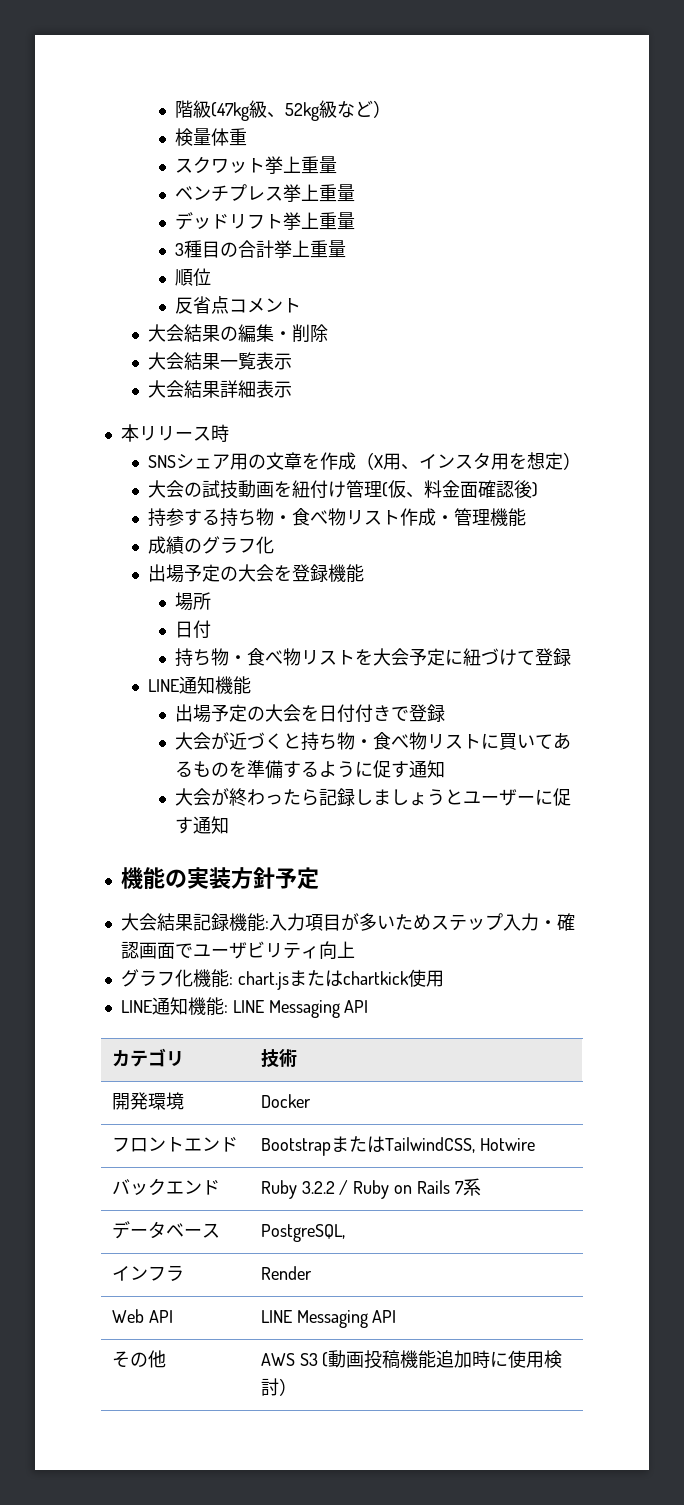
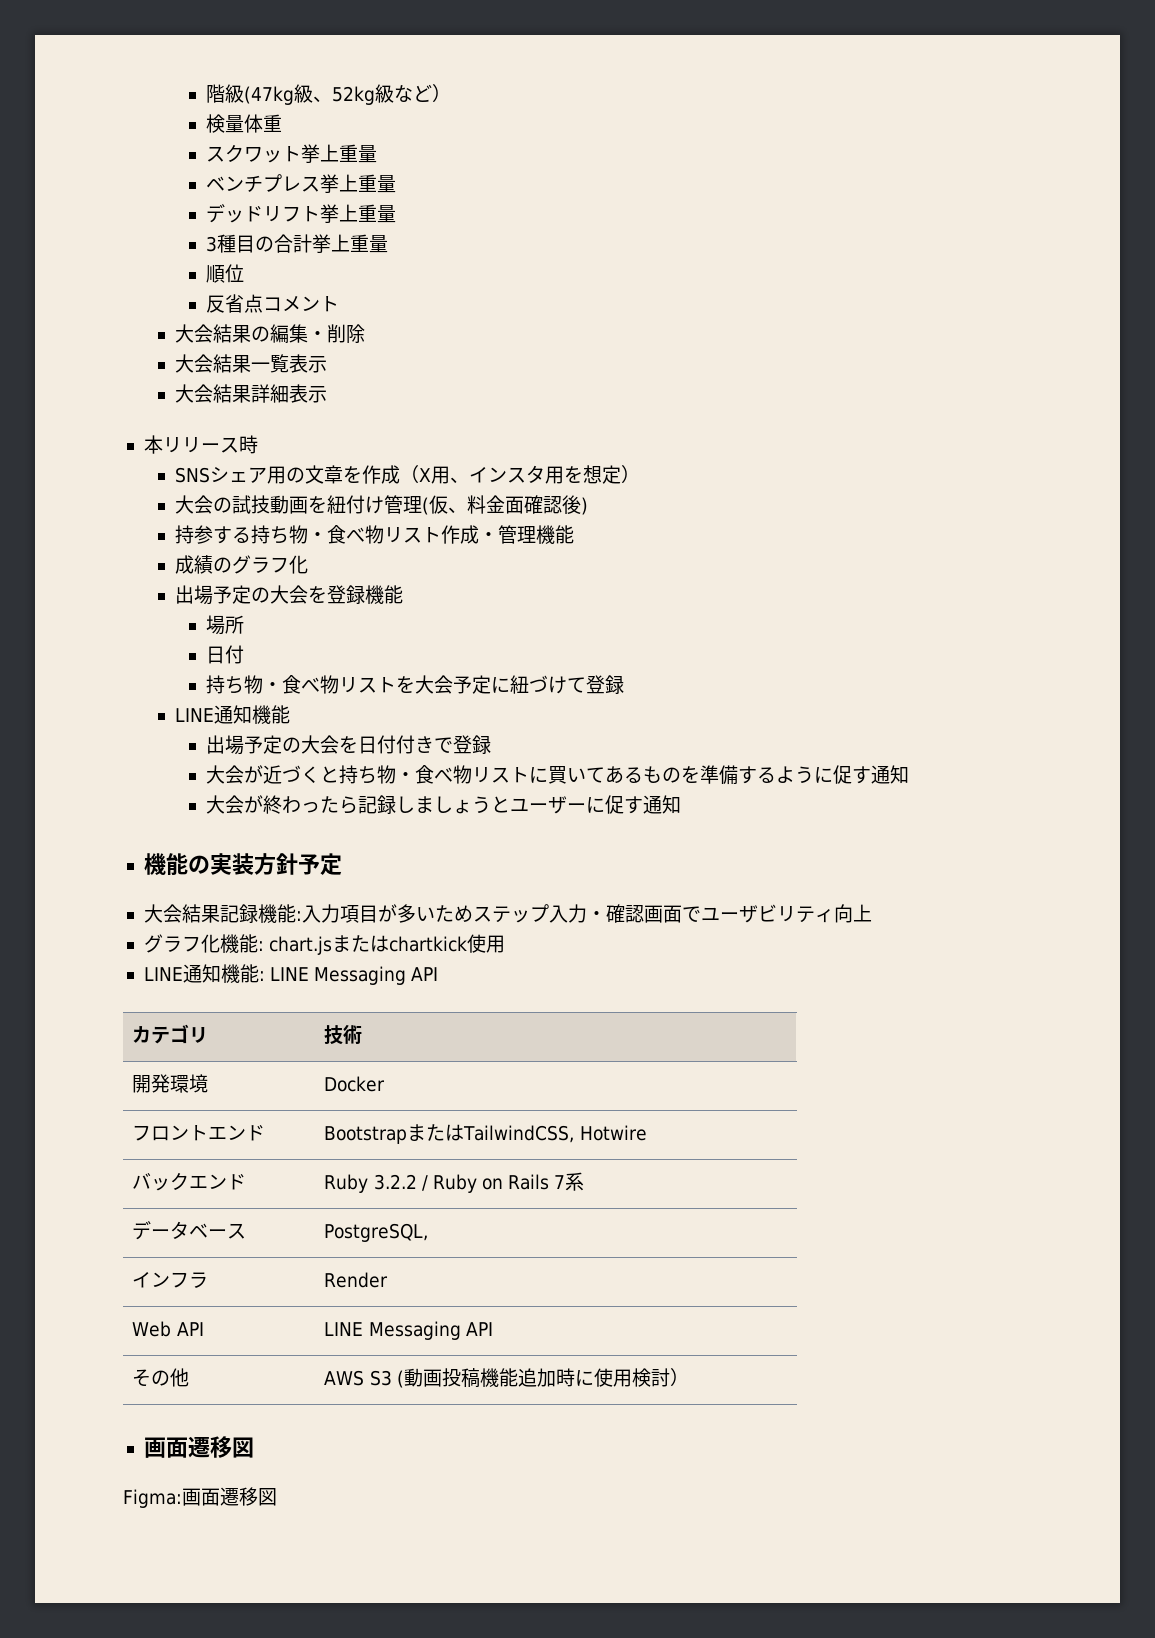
(297, 1387) none -> [143,1436,254,1458] [123,1487,277,1508] // 画面遷移図 // Figma:画面遷移図

